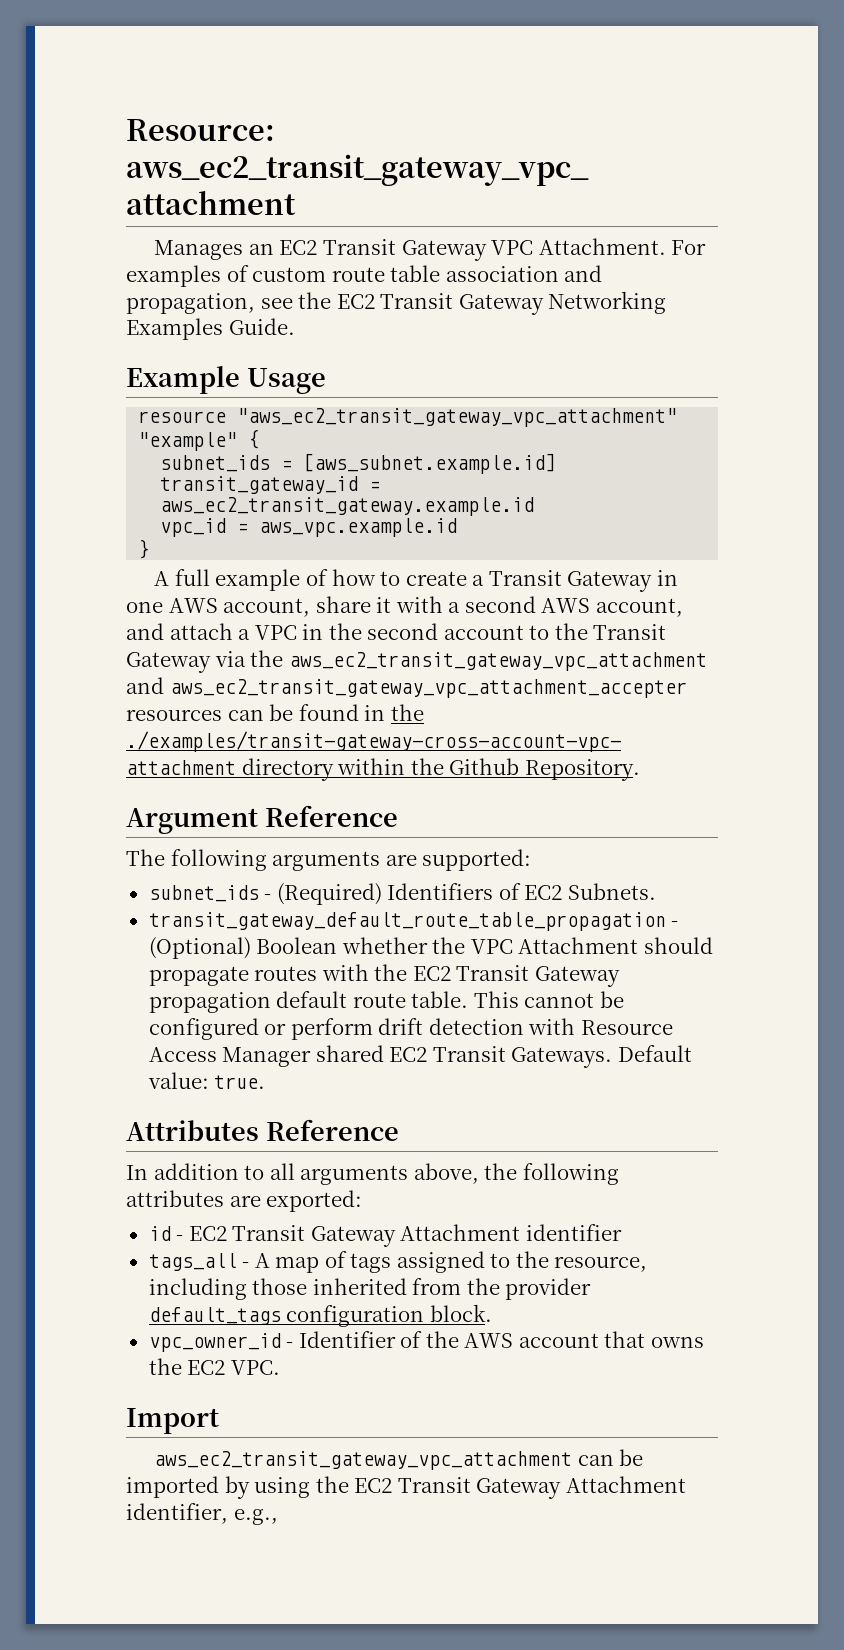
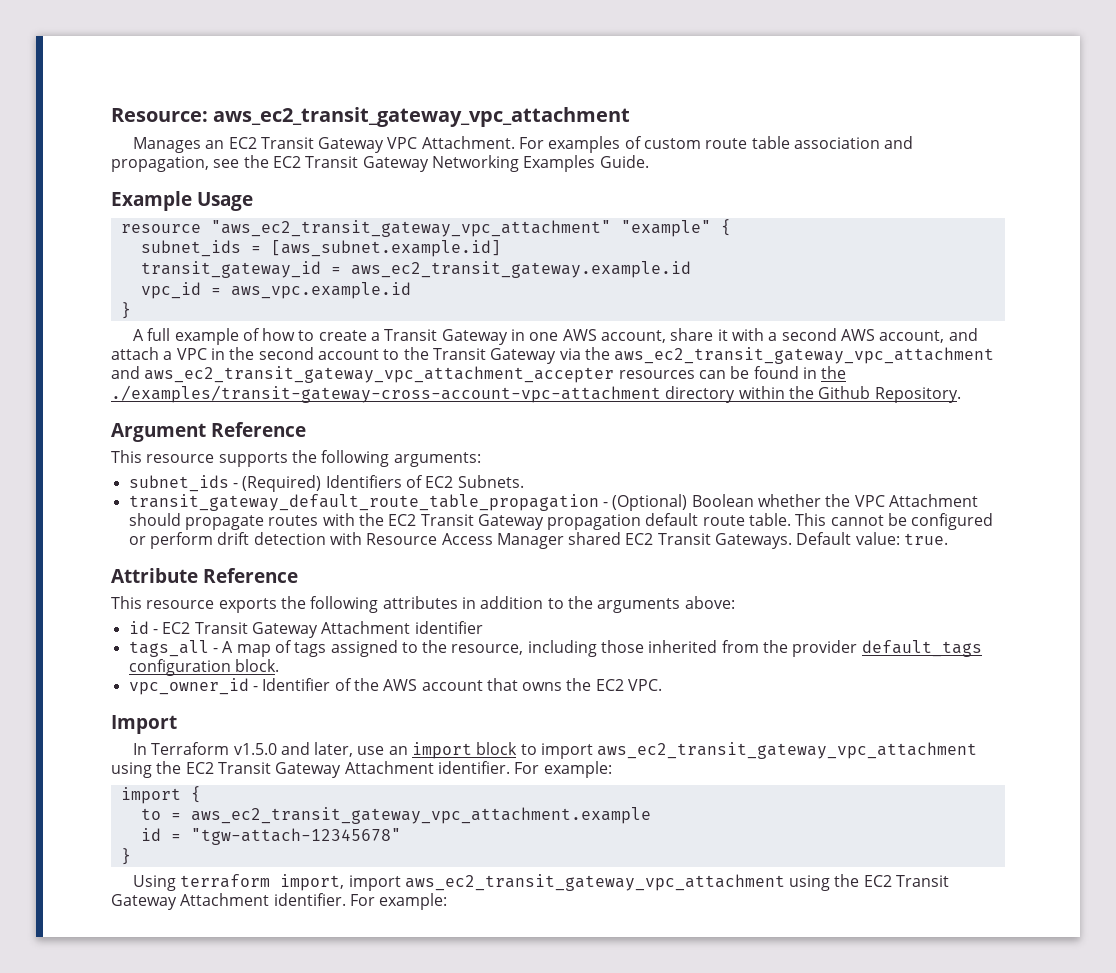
[126,849,532,871] The following arguments are supported: -> [111,450,481,467] This resource supports the following arguments:
[126,1119,399,1141] [126,1163,619,1185] [126,1190,363,1212] Attributes Reference // In addition to all arguments above, the following attributes are exported: -> [111,568,298,583] [111,596,735,613] Attribute Reference // This resource exports the following attributes in addition to the arguments above:
[154,1449,644,1470] [126,1476,686,1499] [126,1503,278,1525] aws_ec2_transit_gateway_vpc_attachment can be imported by using the EC2 Transit Gateway Attachment identifier, e.g., -> [132,742,978,759] [111,761,612,778] [120,786,201,804] [140,807,651,824] [140,828,401,845] [120,848,131,865] [132,874,950,891] [111,893,448,910] In Terraform v1.5.0 and later, use an import block to import aws_ec2_transit_gateway_vpc_attachment using the EC2 Transit Gateway Attachment identifier. For example: // import { // to = aws_ec2_transit_gateway_vpc_attachment.example // id = "tgw-attach-12345678" // } // Using terraform import, import aws_ec2_transit_gateway_vpc_attachment using the EC2 Transit Gateway Attachment identifier. For example:

